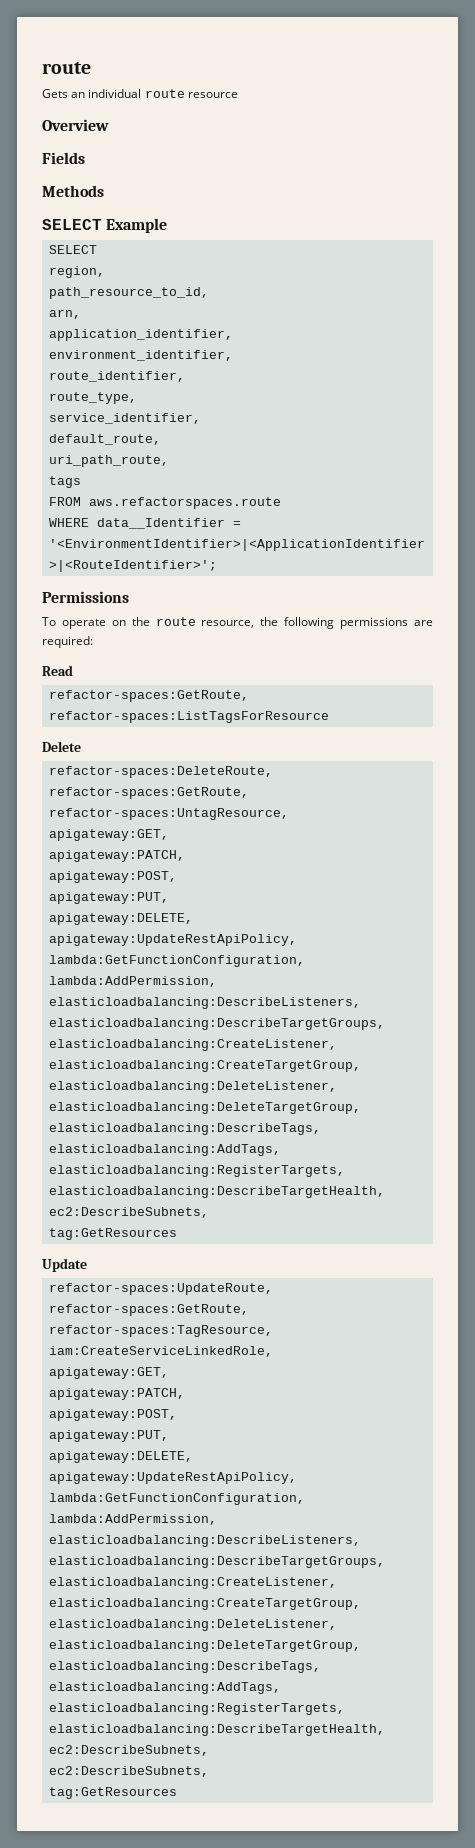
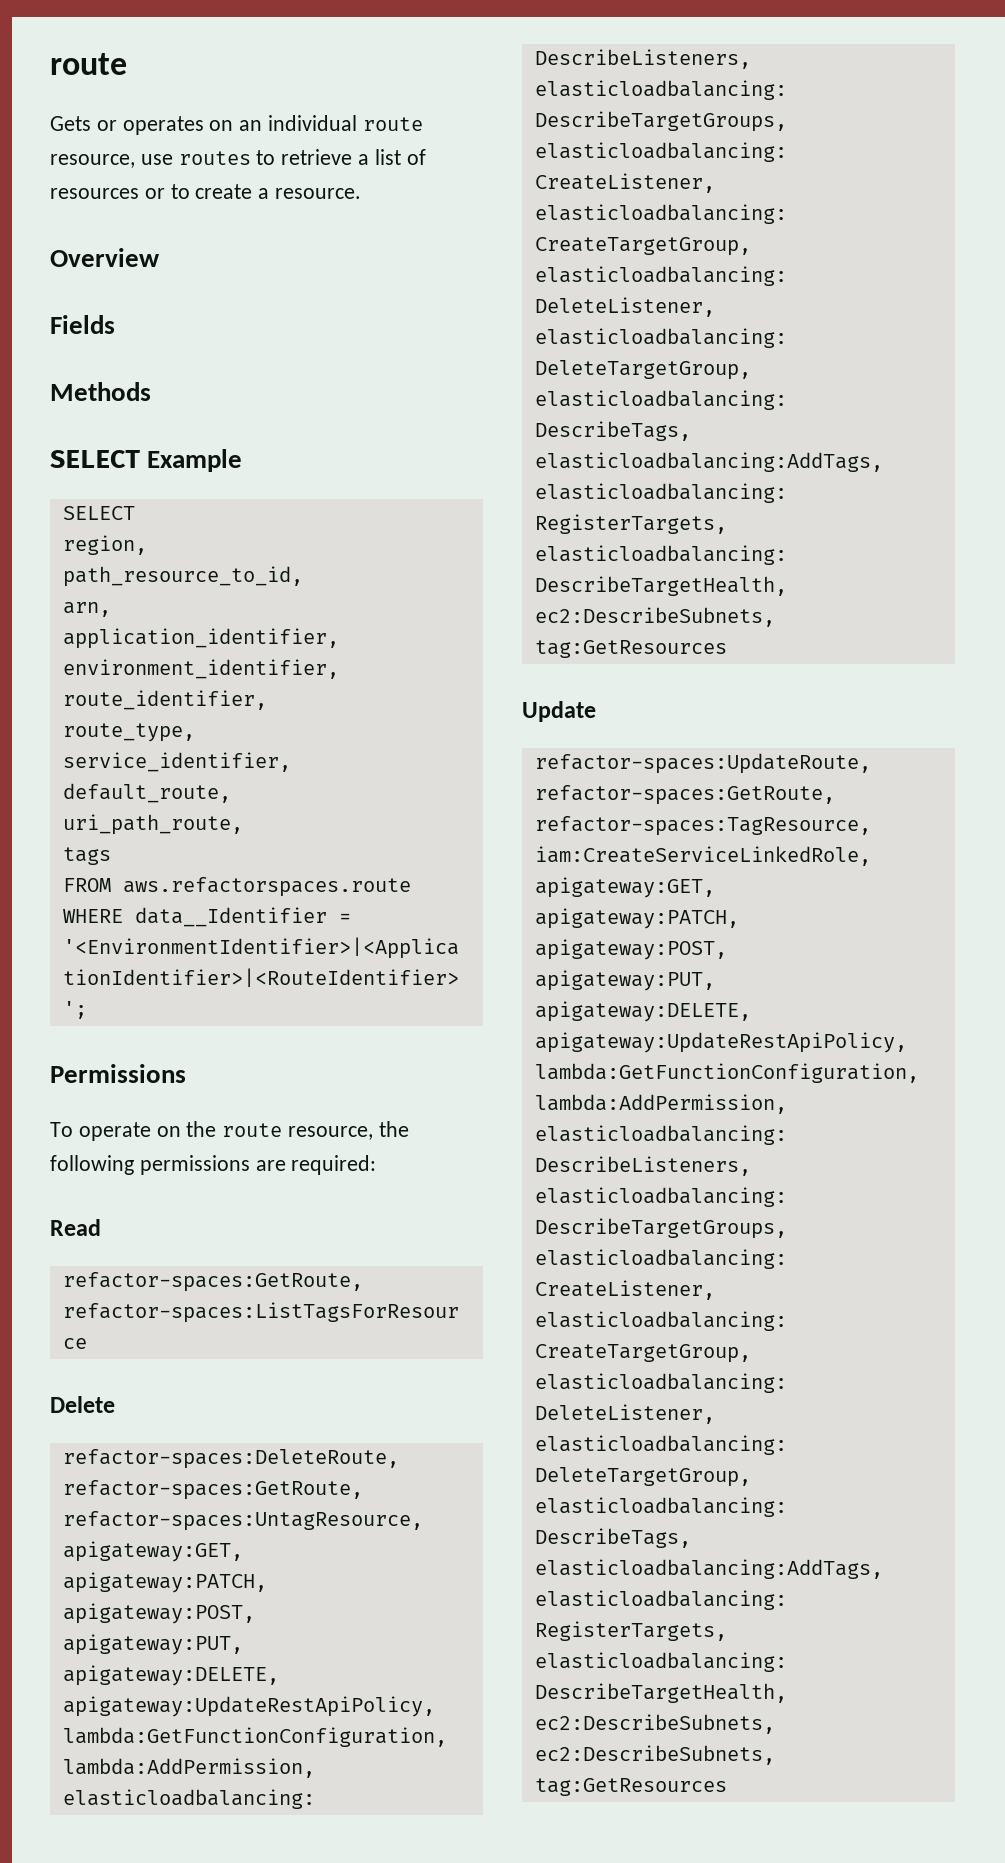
[71,89,238,98] an individual route resource -> [96,115,423,135] [50,149,426,168] [50,184,362,199] or operates on an individual route resource, use routes to retrieve a list of resources or to create a resource.

